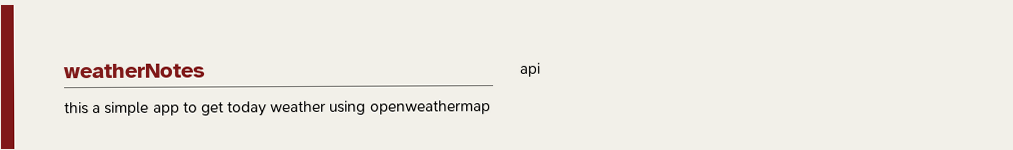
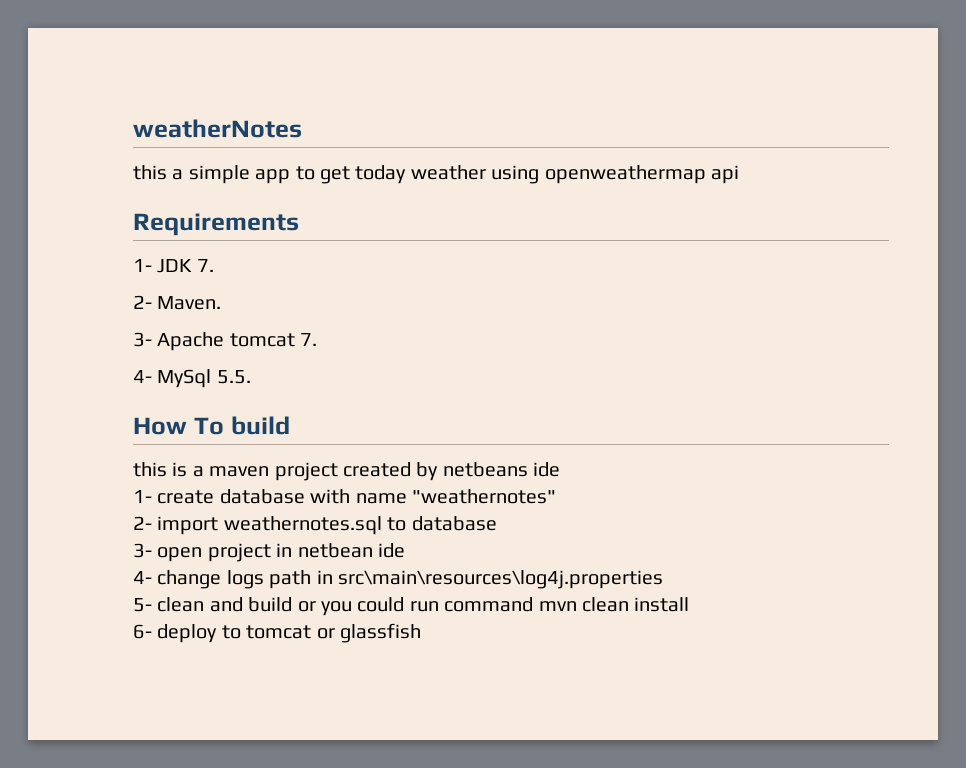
(541, 69) none -> [133,213,299,236] [133,259,214,273] [133,295,222,310] [133,332,318,351] [133,369,251,388] [133,416,290,435] [133,462,561,481] [133,489,556,504] [133,516,497,535] [133,543,405,562] [133,570,663,589] [133,597,690,616] [133,623,421,643] // Requirements // 1- JDK 7. // 2- Maven. // 3- Apache tomcat 7. // 4- MySql 5.5. // How To build // this is a maven project created by netbeans ide // 1- create database with name "weathernotes" // 2- import weathernotes.sql to database // 3- open project in netbean ide // 4- change logs path in src\main\resources\log4j.properties // 5- clean and build or you could run command mvn clean install // 6- deploy to tomcat or glassfish

